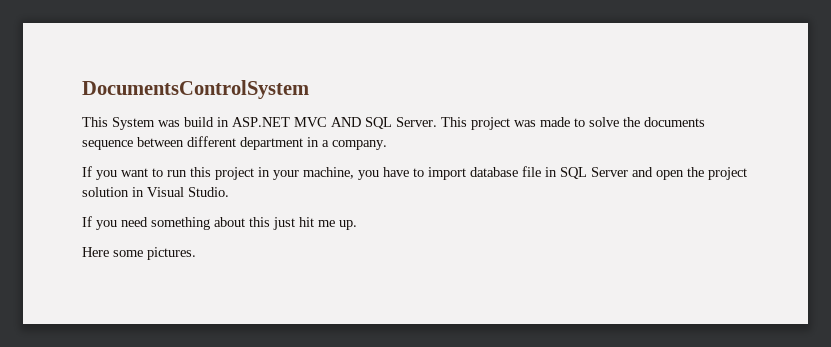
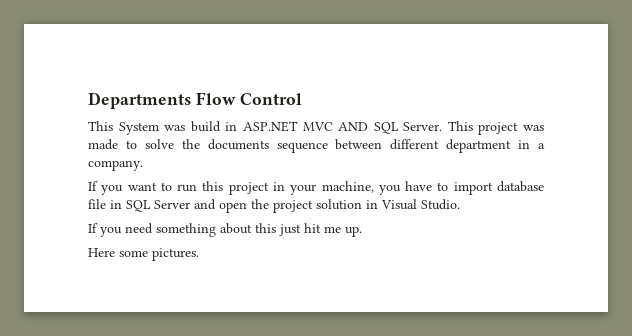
[82,80,309,99] DocumentsControlSystem -> [88,92,303,109] Departments Flow Control

